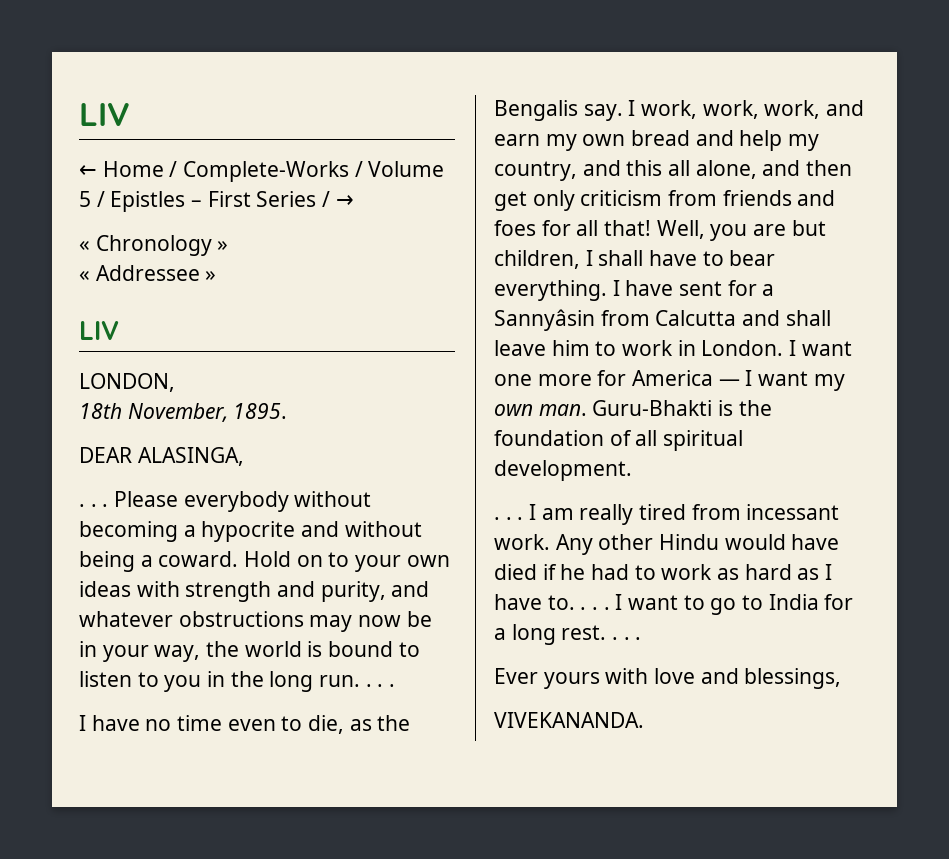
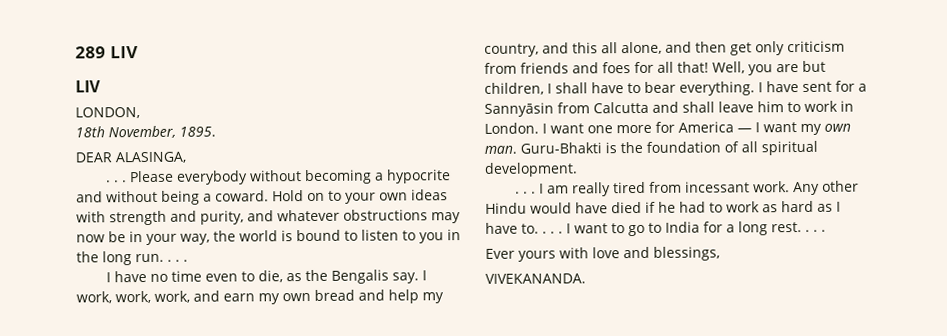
[79,103,130,126] [79,161,445,182] [79,191,354,212] [79,235,229,256] [79,265,217,281] LIV // ← Home / Complete-Works / Volume 5 / Epistles – First Series / → // « Chronology » // « Addressee » -> [75,46,139,59] 289 LIV
[494,309,595,331] Sannyâsin -> [484,102,554,117] Sannyāsin

